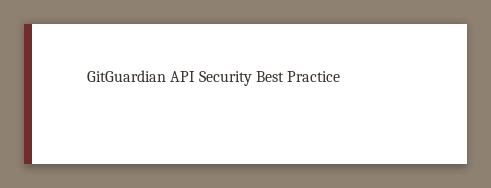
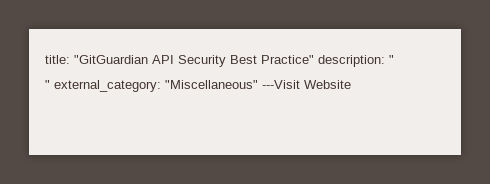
[87,70,166,82] GitGuardian -> [45,55,148,64] title: "GitGuardian
[287,71,341,82] Practice -> [261,55,394,67] [45,80,351,92] Practice" description: " // " external_category: "Miscellaneous" ---Visit Website

